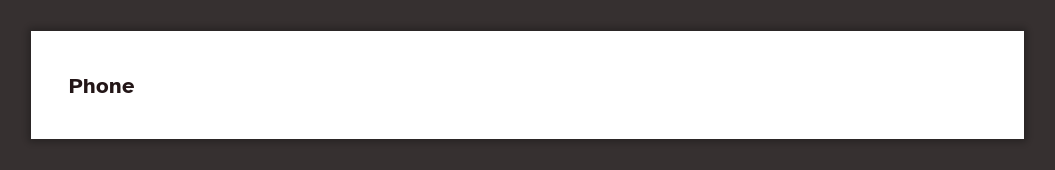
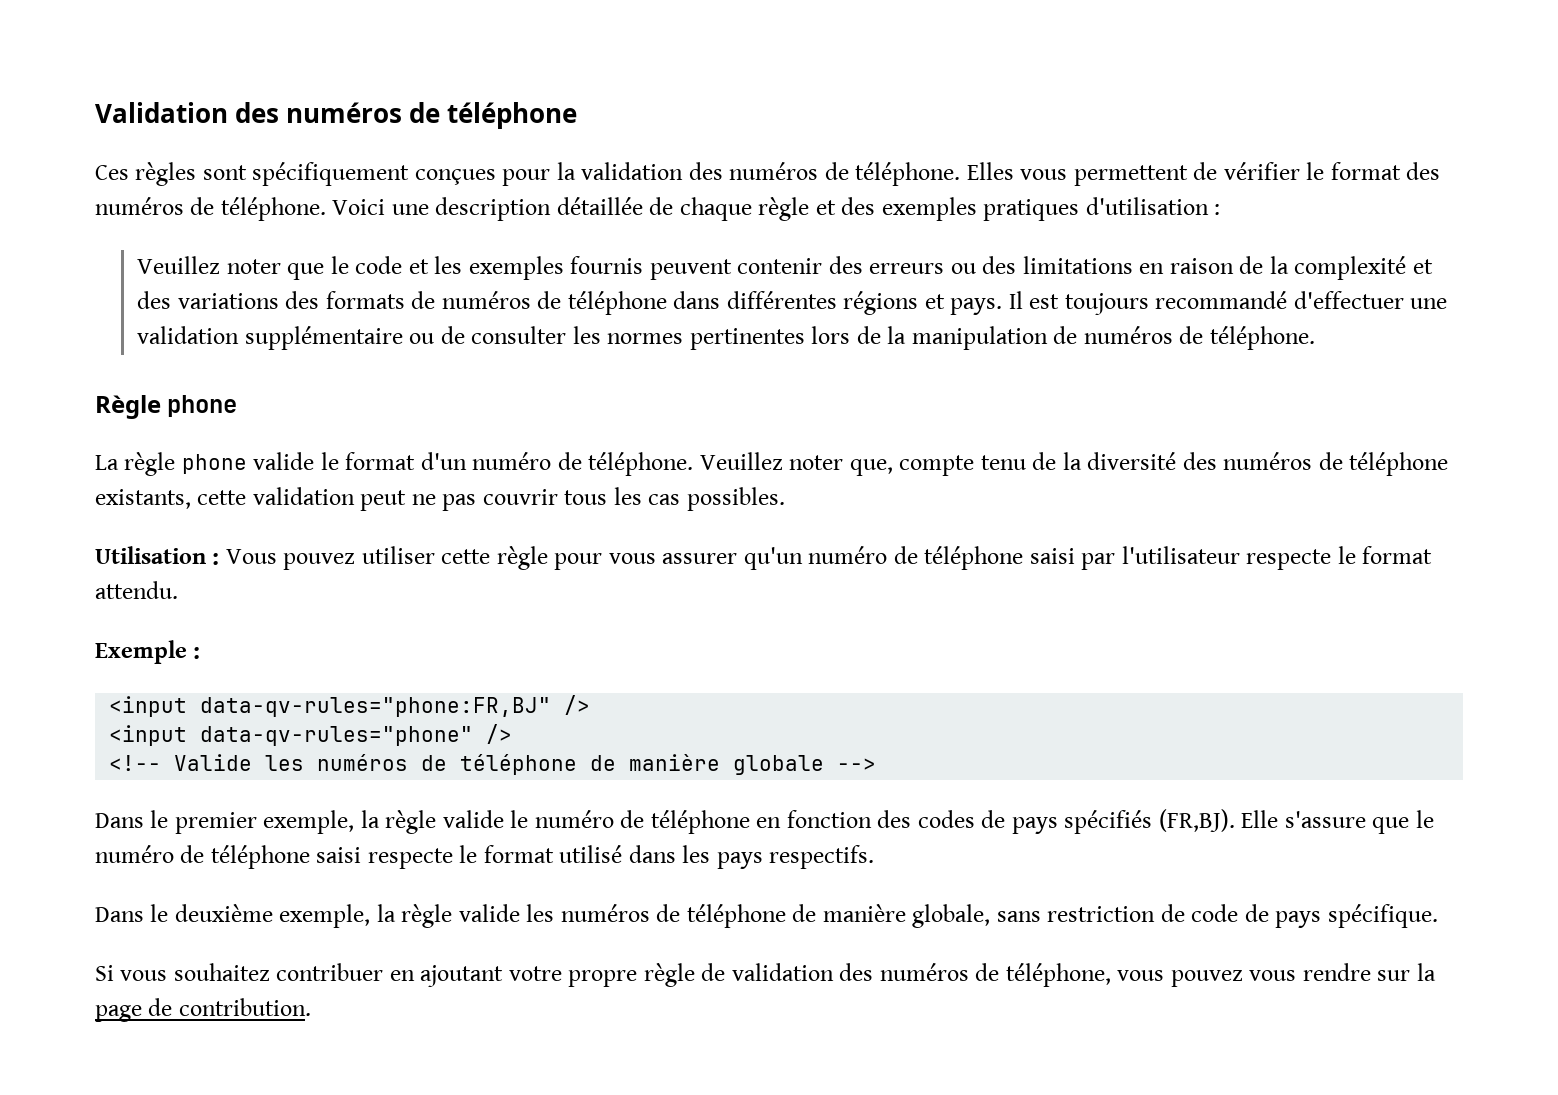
[69,79,135,93] Phone -> [95,102,578,129] [95,162,1441,186] [95,197,1221,221] [137,256,1433,280] [137,291,1448,315] [137,326,1315,350] [95,395,238,419] [95,452,1449,476] [95,487,785,511] [95,546,1433,570] [95,581,178,599] [95,640,201,664] [109,695,591,717] [109,724,513,746] [109,754,877,775] [95,809,1434,834] [95,845,875,869] [95,904,1438,928] [95,963,1436,987] [95,998,311,1022] Validation des numéros de téléphone // Ces règles sont spécifiquement conçues pour la validation des numéros de téléphone. Elles vous permettent de vérifier le format des numéros de téléphone. Voici une description détaillée de chaque règle et des exemples pratiques d'utilisation : // Veuillez noter que le code et les exemples fournis peuvent contenir des erreurs ou des limitations en raison de la complexité et des variations des formats de numéros de téléphone dans différentes régions et pays. Il est toujours recommandé d'effectuer une validation supplémentaire ou de consulter les normes pertinentes lors de la manipulation de numéros de téléphone. // Règle phone // La règle phone valide le format d'un numéro de téléphone. Veuillez noter que, compte tenu de la diversité des numéros de téléphone existants, cette validation peut ne pas couvrir tous les cas possibles. // Utilisation : Vous pouvez utiliser cette règle pour vous assurer qu'un numéro de téléphone saisi par l'utilisateur respecte le format attendu. // Exemple : // <input data-qv-rules="phone:FR,BJ" /> // <input data-qv-rules="phone" /> // <!-- Valide les numéros de téléphone de manière globale --> // Dans le premier exemple, la règle valide le numéro de téléphone en fonction des codes de pays spécifiés (FR,BJ). Elle s'assure que le numéro de téléphone saisi respecte le format utilisé dans les pays respectifs. // Dans le deuxième exemple, la règle valide les numéros de téléphone de manière globale, sans restriction de code de pays spécifique. // Si vous souhaitez contribuer en ajoutant votre propre règle de validation des numéros de téléphone, vous pouvez vous rendre sur la page de contribution.

